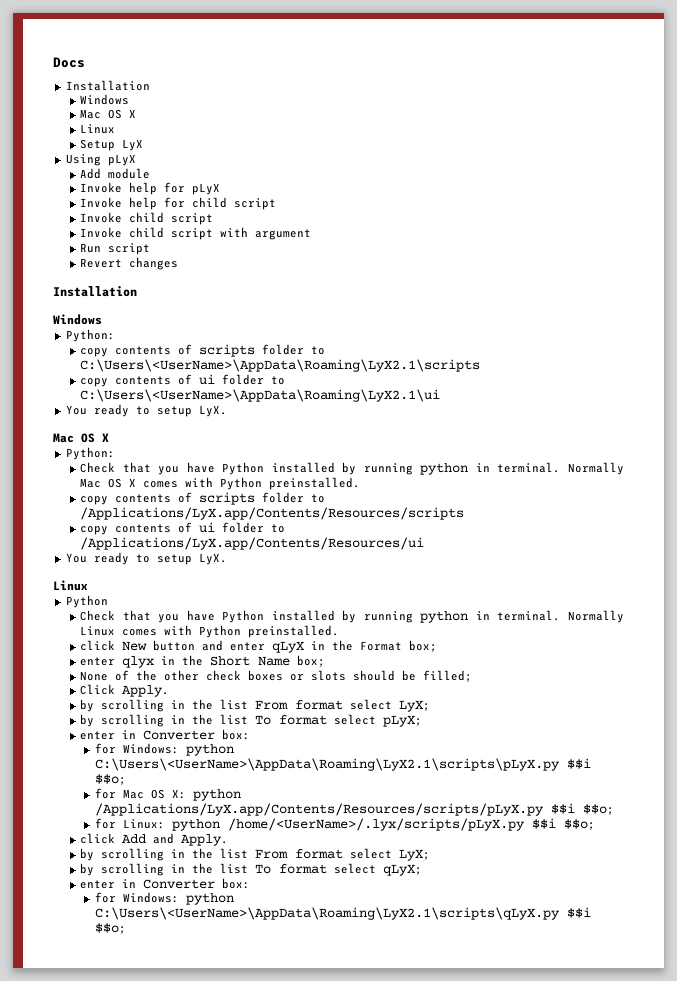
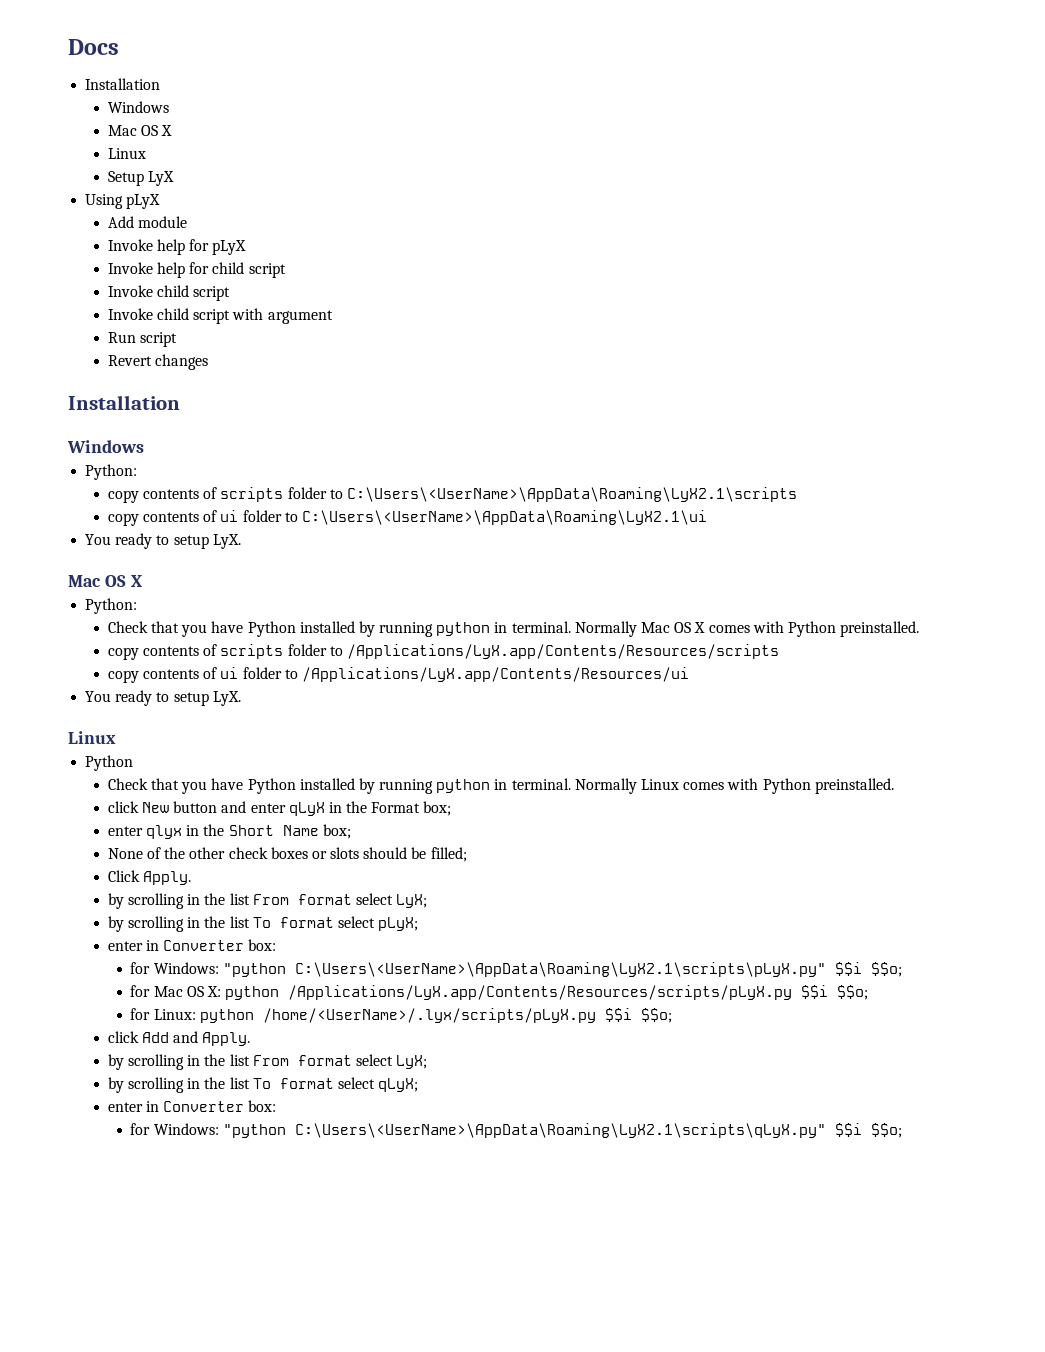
[185,744,234,756] [94,758,560,771] python C:\Users\<UserName>\AppData\Roaming\LyX2.1\scripts\pLyX.py -> [222,962,826,977] "python C:\Users\<UserName>\AppData\Roaming\LyX2.1\scripts\pLyX.py"
[185,893,234,905] [94,907,560,920] python C:\Users\<UserName>\AppData\Roaming\LyX2.1\scripts\qLyX.py -> [222,1123,826,1138] "python C:\Users\<UserName>\AppData\Roaming\LyX2.1\scripts\qLyX.py"

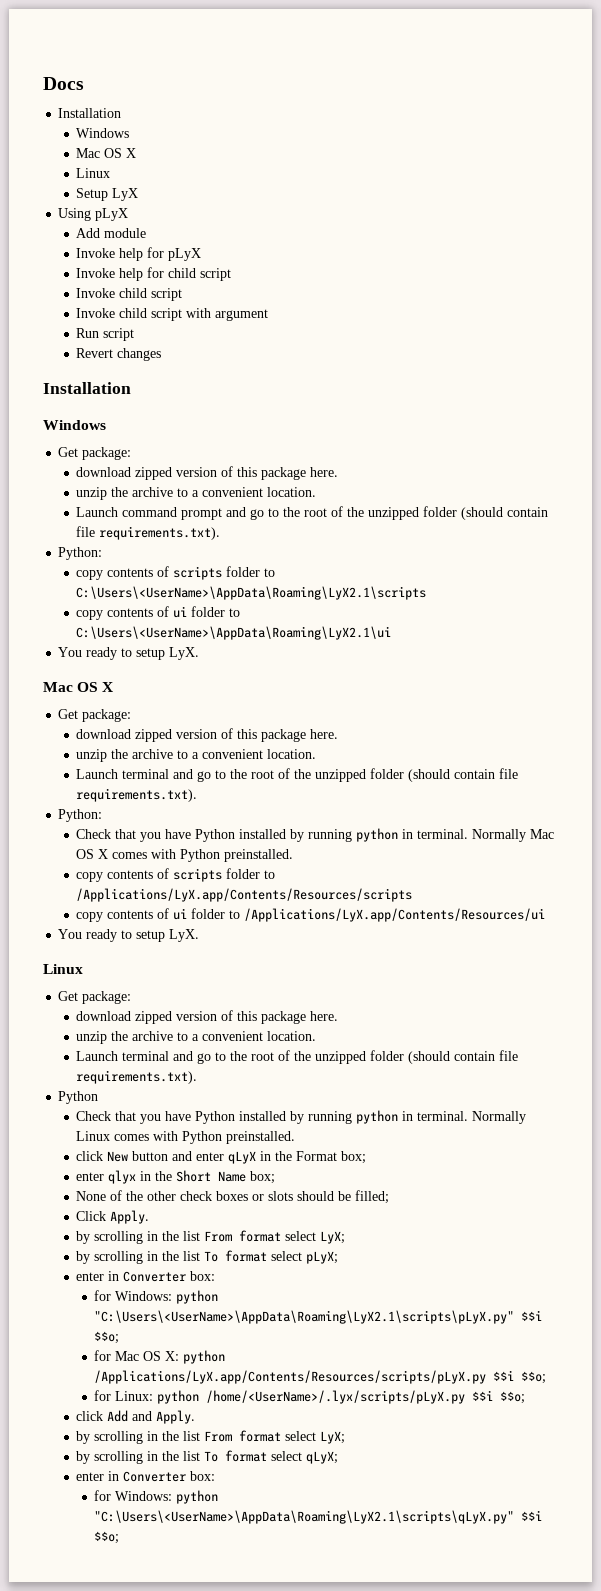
(144, 446) none -> [58,447,132,460] [76,466,339,480] [76,487,317,500] [76,506,549,520] [76,526,221,540] // Get package: // download zipped version of this package here. // unzip the archive to a convenient location. // Launch command prompt and go to the root of the unzipped folder (should contain file requirements.txt).
(143, 581) none -> [58,709,132,722] [76,728,339,742] [76,749,317,762] [76,768,519,782] [76,788,198,802] // Get package: // download zipped version of this package here. // unzip the archive to a convenient location. // Launch terminal and go to the root of the unzipped folder (should contain file requirements.txt).
(116, 737) none -> [58,991,132,1004] [76,1010,339,1024] [76,1031,317,1044] [76,1050,519,1064] [76,1070,198,1084] // Get package: // download zipped version of this package here. // unzip the archive to a convenient location. // Launch terminal and go to the root of the unzipped folder (should contain file requirements.txt).
[222,962,826,977] "python C:\Users\<UserName>\AppData\Roaming\LyX2.1\scripts\pLyX.py" -> [176,1290,219,1304] [94,1310,515,1324] python "C:\Users\<UserName>\AppData\Roaming\LyX2.1\scripts\pLyX.py"
[222,1123,826,1138] "python C:\Users\<UserName>\AppData\Roaming\LyX2.1\scripts\qLyX.py" -> [176,1490,219,1504] [94,1510,515,1524] python "C:\Users\<UserName>\AppData\Roaming\LyX2.1\scripts\qLyX.py"

